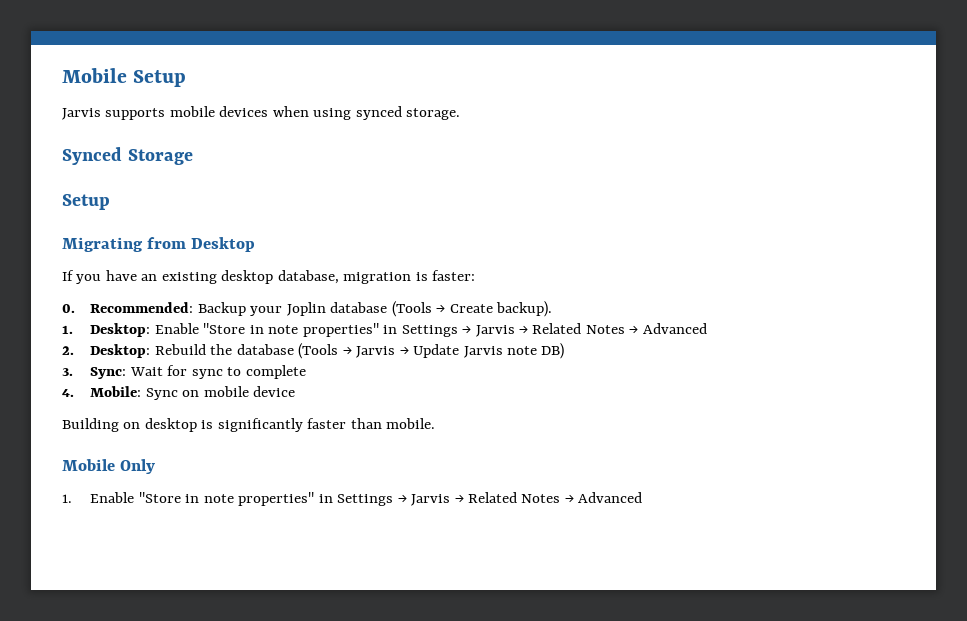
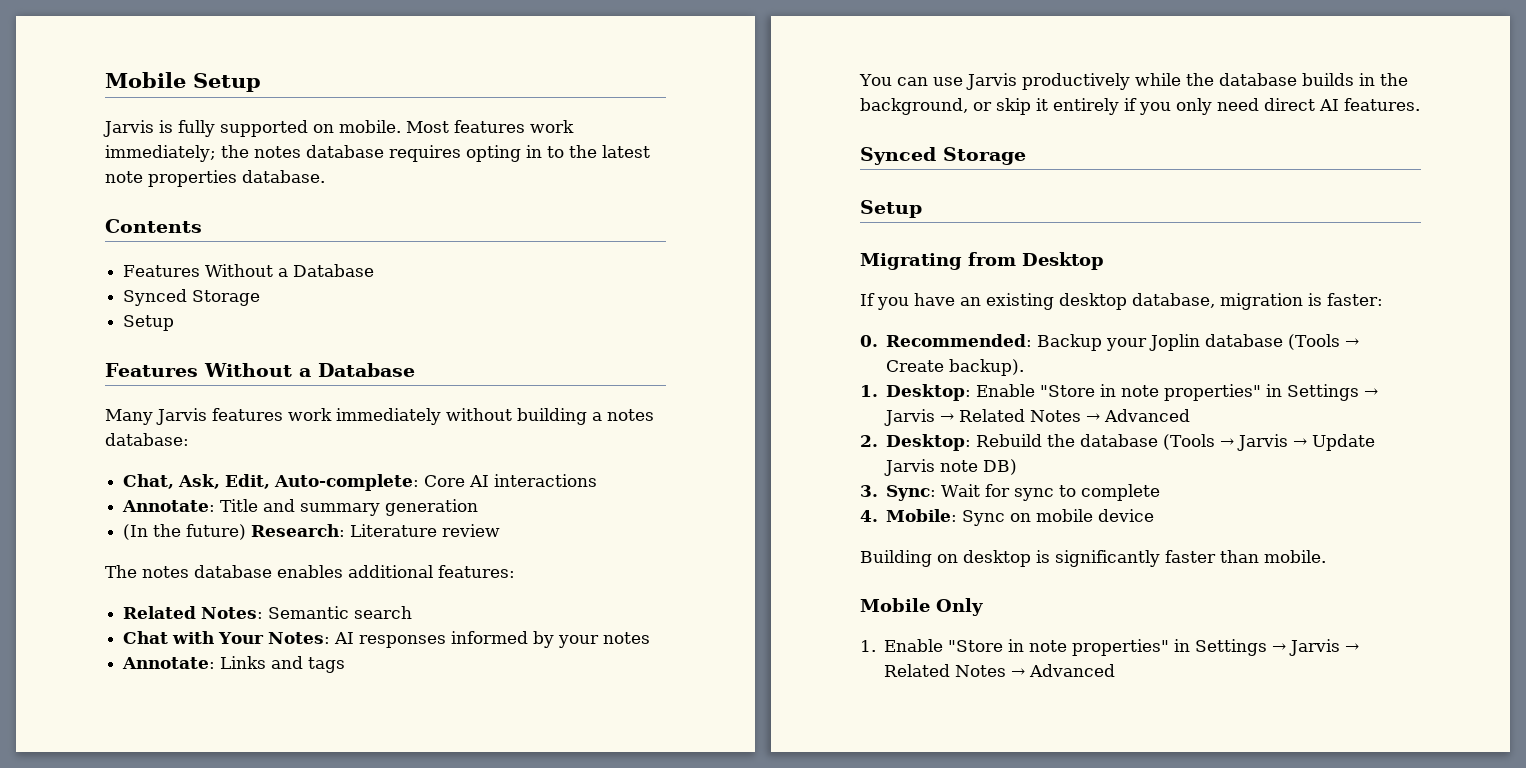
[105,106,461,120] supports mobile devices when using synced storage. -> [159,120,574,137] [105,145,650,162] [105,170,325,187] [105,219,202,233] [123,264,375,277] [123,289,261,306] [123,315,175,331] [105,363,415,377] [105,408,654,425] [105,433,189,446] [123,474,598,491] [122,499,479,516] [123,524,501,540] [105,565,515,578] [123,606,413,619] [123,631,651,648] [122,656,346,673] [859,73,1408,90] [860,98,1420,115] is fully supported on mobile. Most features work immediately; the notes database requires opting in to the latest note properties database. // Contents // Features Without a Database // Synced Storage // Setup // Features Without a Database // Many Jarvis features work immediately without building a notes database: // Chat, Ask, Edit, Auto-complete: Core AI interactions // Annotate: Title and summary generation // (In the future) Research: Literature review // The notes database enables additional features: // Related Notes: Semantic search // Chat with Your Notes: AI responses informed by your notes // Annotate: Links and tags // You can use Jarvis productively while the database builds in the background, or skip it entirely if you only need direct AI features.

